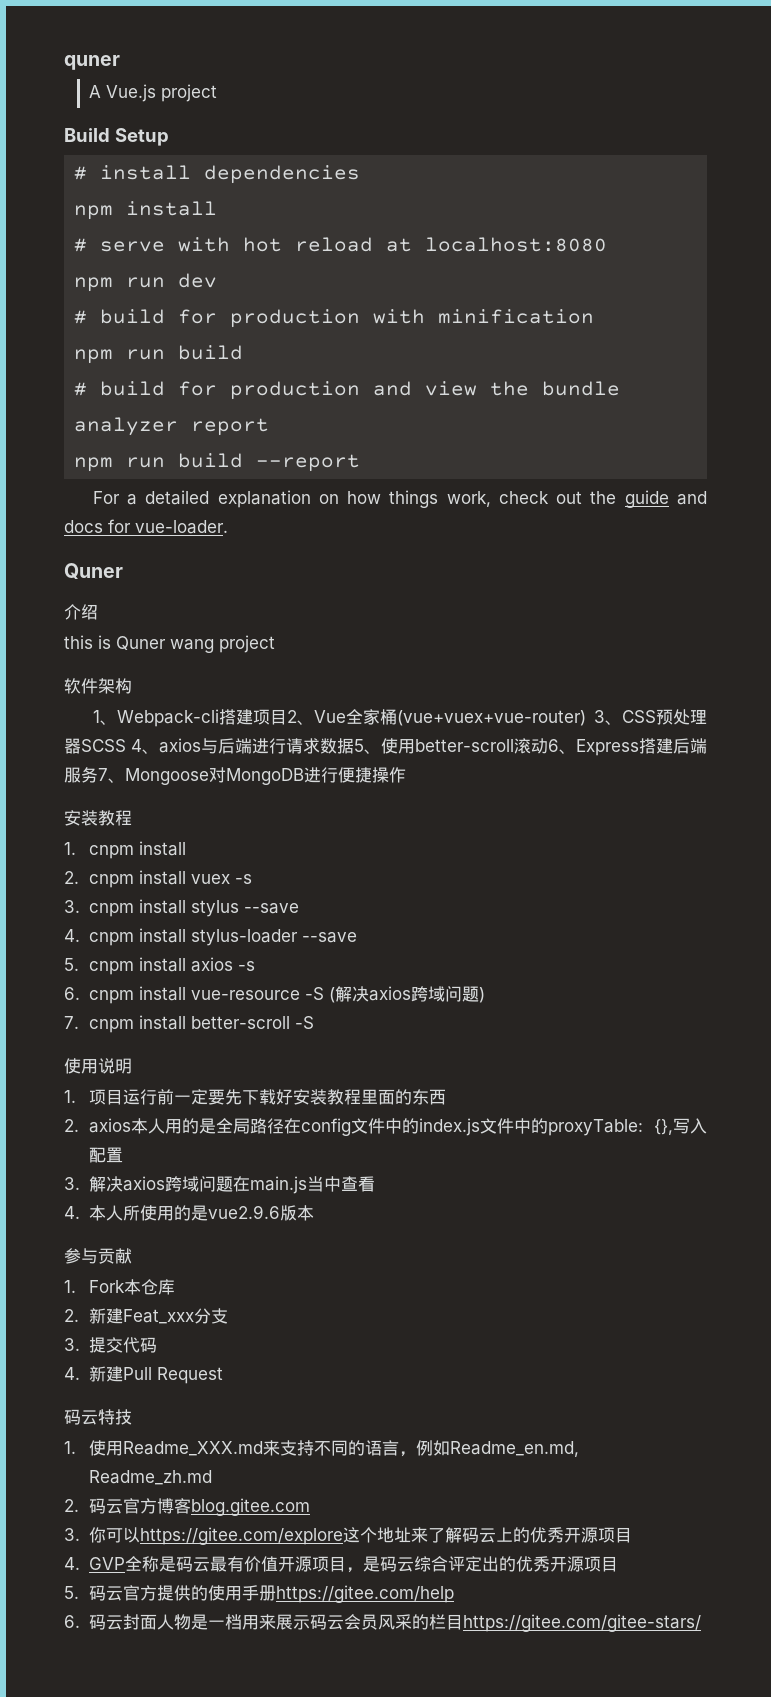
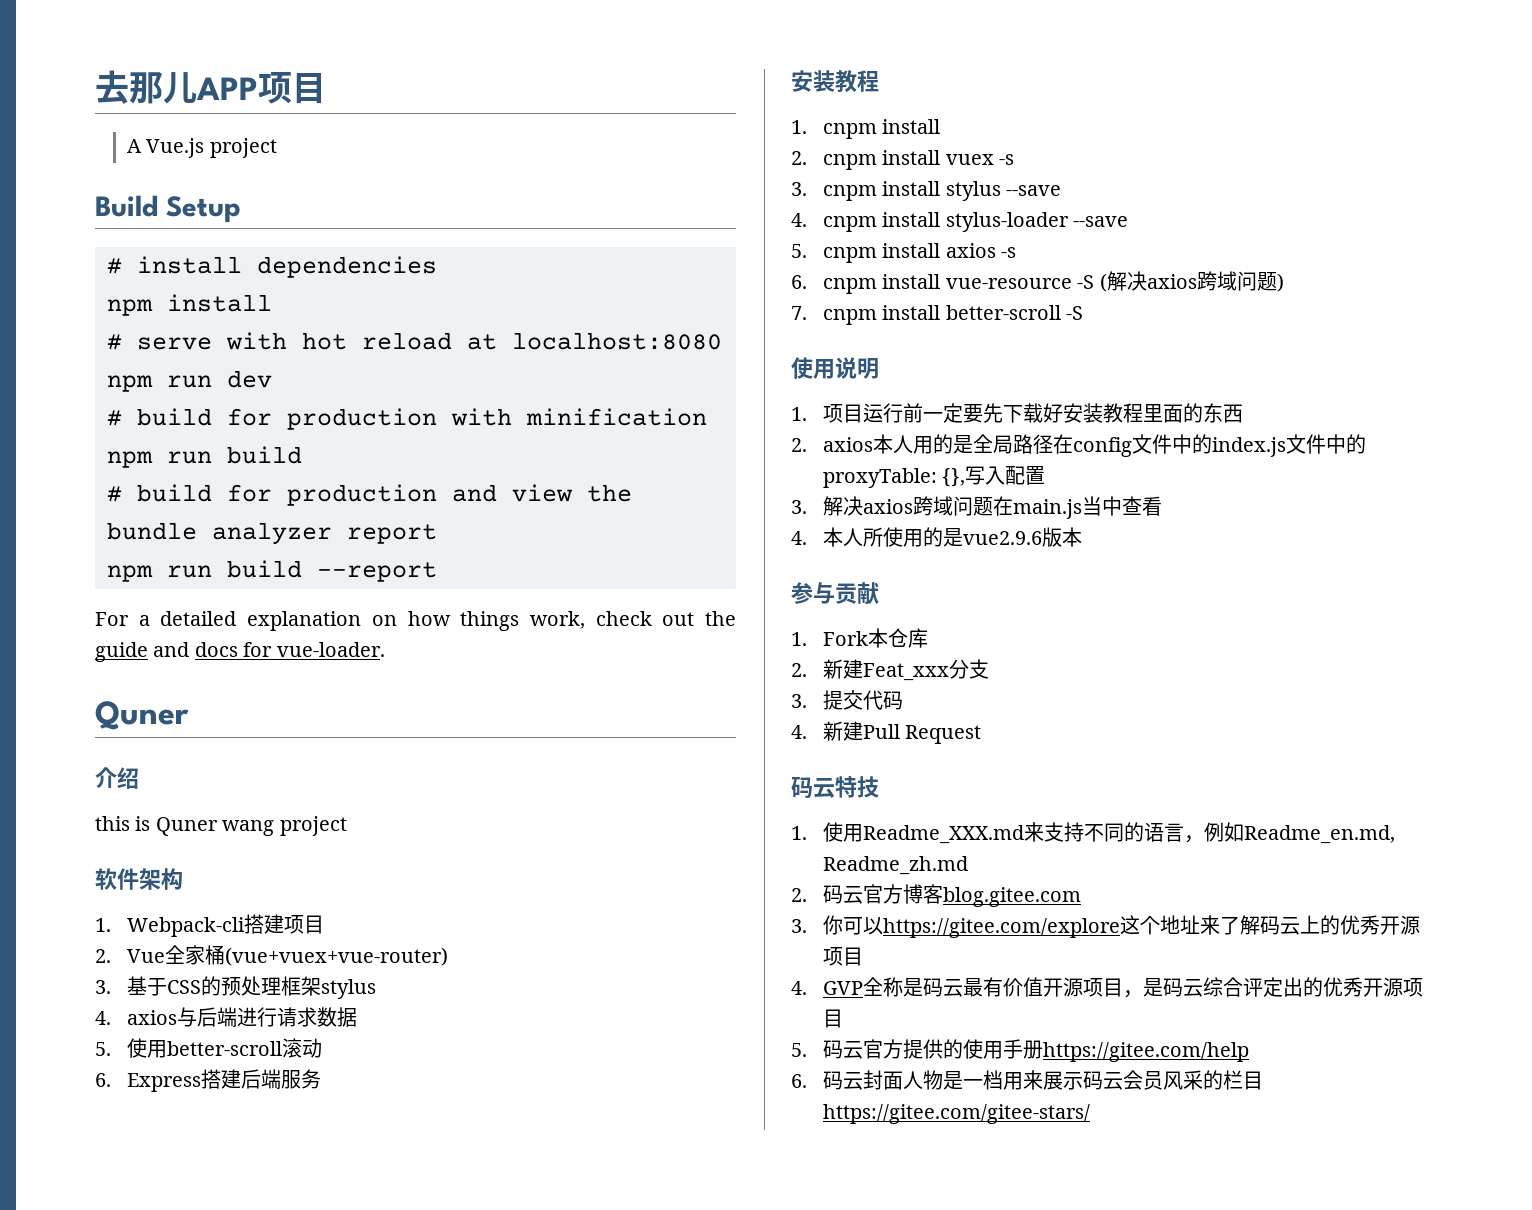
[64,55,120,70] quner -> [95,70,326,104] 去那儿APP项目
[92,710,117,725] 1、 -> [95,918,111,932] 1.
[286,710,314,725] 2、 -> [95,949,111,963] // 2.
[594,709,707,725] [64,738,159,754] 3、CSS预处理器SCSS 4、 -> [95,976,377,999] [95,1011,111,1025] // 3.基于CSS的预处理框架stylus // 4.
[354,739,381,754] 5、 -> [95,1042,111,1056] // 5.
[548,739,576,754] 6、 -> [95,1073,111,1087] // 6.
[98,767,406,785] 7、Mongoose对MongoDB进行便捷操作 -> (322, 1079) none

